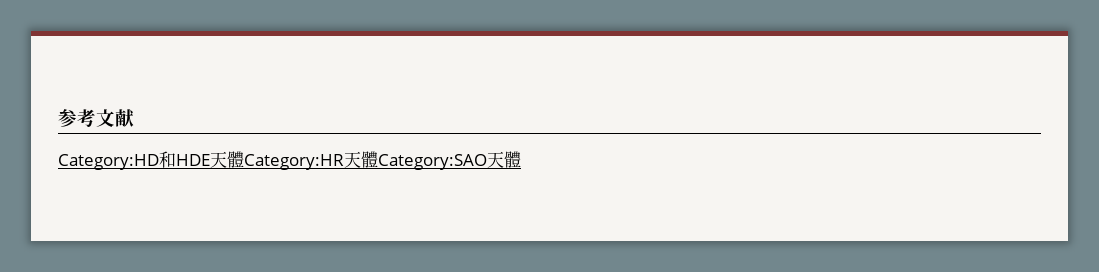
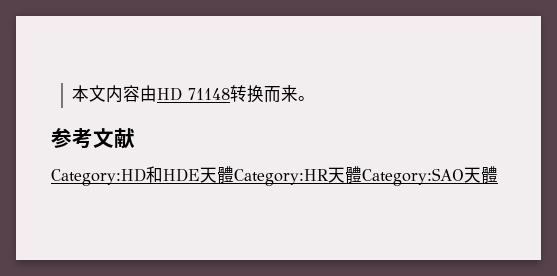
(58, 118) none -> [72,85,316,103] 本文内容由HD 71148转换而来。 //

